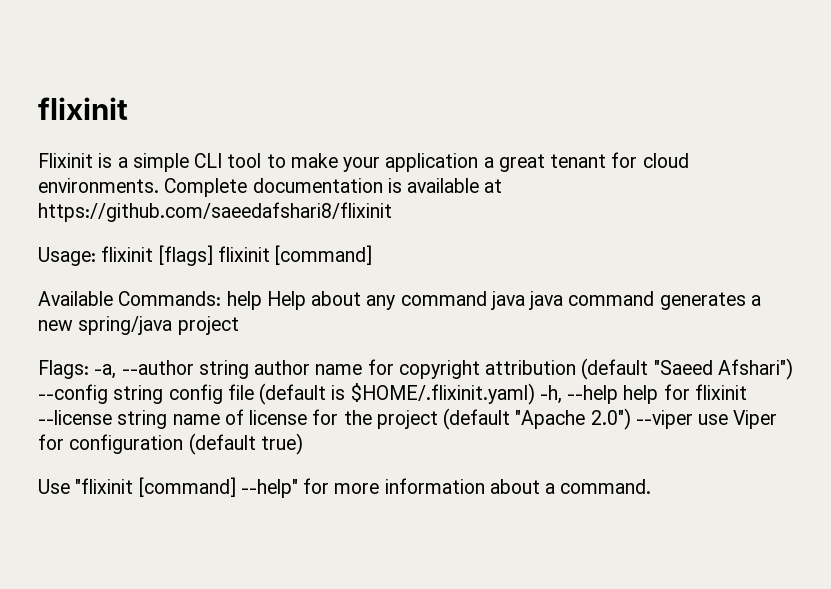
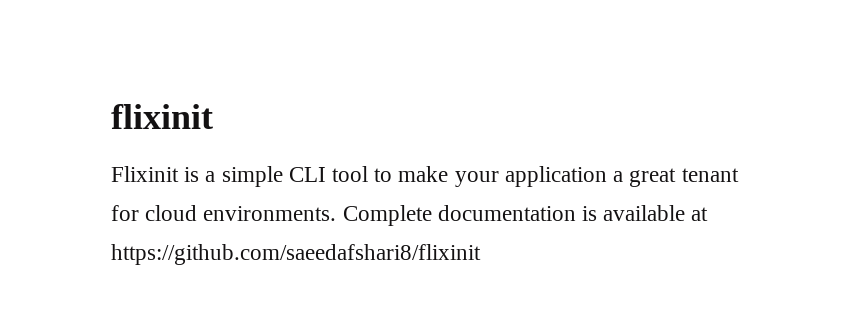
[38,245,373,266] [38,291,761,310] [38,316,239,335] [38,358,793,380] [38,383,747,405] [38,408,778,430] [38,433,303,455] [38,477,652,498] // Usage: flixinit [flags] flixinit [command] // Available Commands: help Help about any command java java command generates a new spring/java project // Flags: -a, --author string author name for copyright attribution (default "Saeed Afshari") --config string config file (default is $HOME/.flixinit.yaml) -h, --help help for flixinit --license string name of license for the project (default "Apache 2.0") --viper use Viper for configuration (default true) // Use "flixinit [command] --help" for more information about a command. -> (481, 254) none

